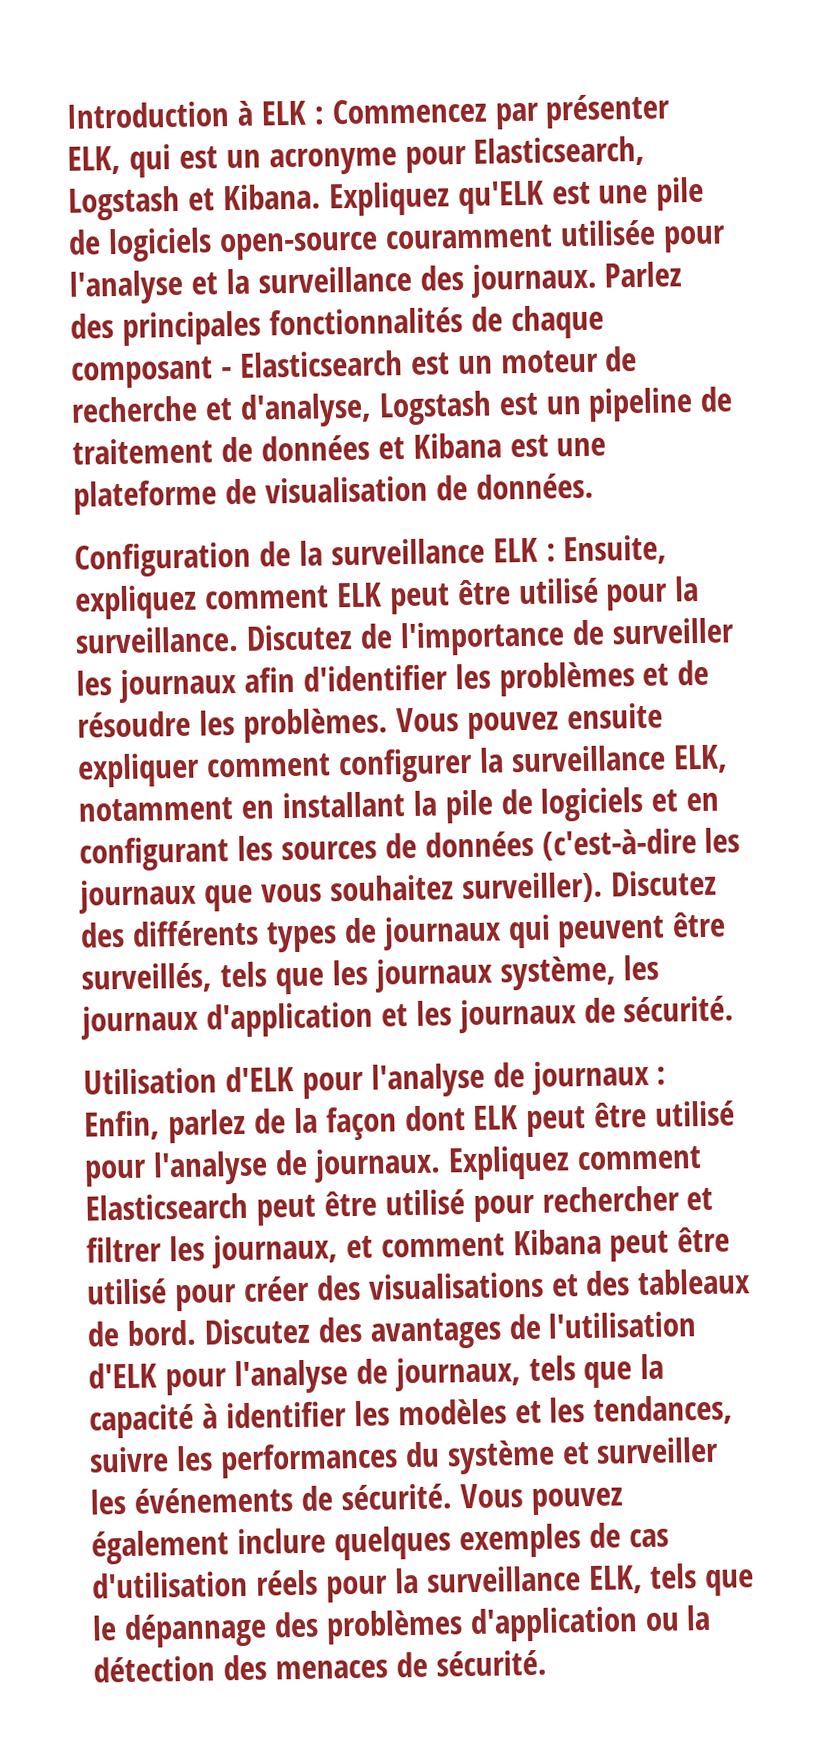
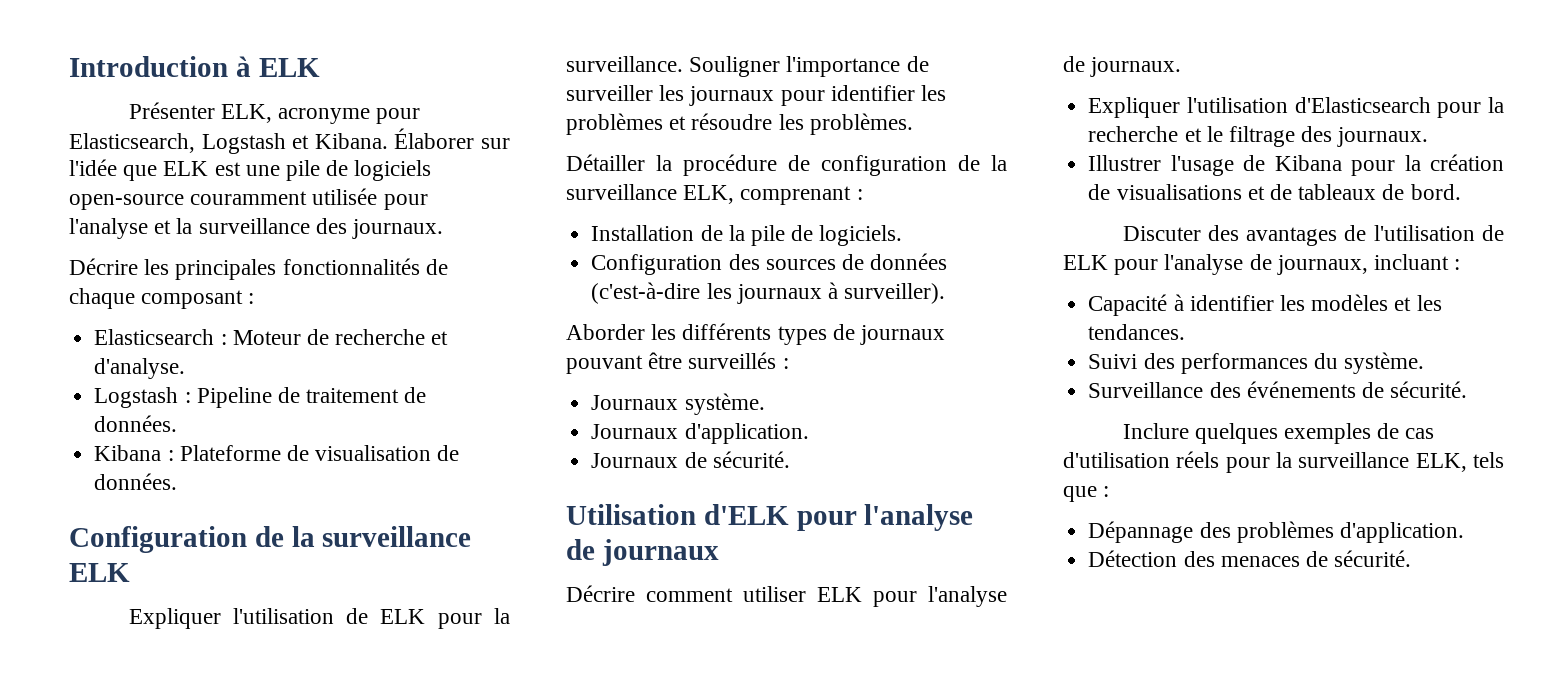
[313,93,672,130] [67,144,261,178] : Commencez par présenter ELK, qui est un -> [128,102,272,123] // Présenter ELK,
[328,180,544,217] Expliquez qu'ELK -> [394,128,510,149] [69,159,209,181] Élaborer sur l'idée que ELK
[604,261,683,288] [70,313,114,339] Parlez des -> [69,258,170,275] // Décrire les
[220,346,638,379] [71,386,734,428] [72,432,607,465] [73,479,217,515] - Elasticsearch est un moteur de recherche et d'analyse, Logstash est un pipeline de traitement de données et Kibana est une plateforme -> [248,293,255,304] [94,329,449,345] [94,358,186,379] [94,387,427,408] [94,415,178,432] [94,445,281,461] : // Elasticsearch : Moteur de recherche et d'analyse. // Logstash : Pipeline de traitement de données. // Kibana : Plateforme
[545,534,668,566] [74,577,599,620] : Ensuite, expliquez comment ELK peut être utilisé -> [128,608,426,629] // Expliquer l'utilisation de ELK
[245,623,393,651] Discutez de -> [689,56,781,77] Souligner
[243,664,448,693] afin d'identifier -> [780,85,915,106] pour identifier
[677,659,710,686] de -> (687, 123) none
[395,702,663,740] [77,744,728,788] [78,786,720,824] [79,835,273,872] Vous pouvez ensuite expliquer comment configurer la surveillance ELK, notamment en installant la pile de logiciels et en configurant les -> [566,154,1007,176] [566,184,863,205] [591,225,903,246] [591,254,760,275] // Détailler la procédure de configuration de la surveillance ELK, comprenant : // Installation de la pile de logiciels. // Configuration des
[203,874,454,912] que vous souhaitez -> [827,282,838,299] à
[609,869,717,897] [80,921,125,948] Discutez des -> [566,324,677,340] // Aborder les
[507,911,727,949] [81,954,660,995] [81,998,577,1040] qui peuvent être surveillés, tels que les journaux système, les journaux d'application et les journaux -> [566,352,789,374] [591,393,765,415] [591,423,809,444] [591,453,679,468] pouvant être surveillés : // Journaux système. // Journaux d'application. // Journaux
[656,1066,667,1085] [84,1100,736,1144] [84,1145,702,1187] [85,1185,714,1226] [86,1226,731,1269] [86,1274,361,1312] : Enfin, parlez de la façon dont ELK peut être utilisé pour l'analyse de journaux. Expliquez comment Elasticsearch peut être utilisé pour rechercher et filtrer les journaux, et comment Kibana peut être utilisé pour créer des -> [566,585,1007,607] [1063,56,1182,77] [1088,97,1504,118] [1088,126,1429,147] [1088,154,1504,176] [1088,184,1111,200] // Décrire comment utiliser ELK pour l'analyse de journaux. // Expliquer l'utilisation d'Elasticsearch pour la recherche et le filtrage des journaux. // Illustrer l'usage de Kibana pour la création de
[585,1270,631,1297] des -> [1269,184,1292,200] de
[203,1317,311,1345] Discutez -> [1122,226,1201,241] // Discuter
[88,1362,157,1389] d'ELK -> [1482,225,1504,241] [1063,255,1108,270] de ELK
[528,1353,665,1389] [89,1403,194,1439] tels que la capacité -> [1374,254,1461,270] [1088,294,1168,316] incluant : // Capacité
[593,1394,734,1426] [89,1436,720,1479] [90,1489,126,1515] tendances, suivre les performances du système et surveiller les -> [1088,324,1186,340] [1088,352,1425,374] [1088,382,1241,398] tendances. // Suivi des performances du système. // Surveillance des
[459,1483,624,1516] [91,1527,326,1565] Vous pouvez également inclure -> [1122,423,1189,439] // Inclure
[92,1604,712,1649] [93,1655,215,1683] le dépannage des problèmes d'application ou la détection -> [1103,486,1110,497] [1088,521,1464,543] [1088,550,1178,567] : // Dépannage des problèmes d'application. // Détection

